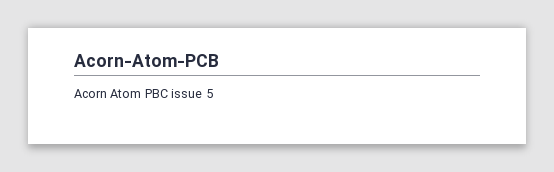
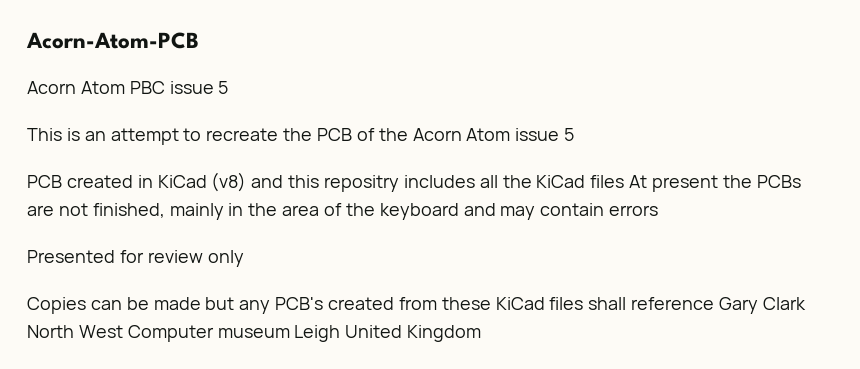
(213, 93) none -> [27,128,575,145] [27,172,801,192] [27,203,659,220] [27,250,244,267] [27,297,806,314] [27,325,482,342] // This is an attempt to recreate the PCB of the Acorn Atom issue 5 // PCB created in KiCad (v8) and this repositry includes all the KiCad files At present the PCBs are not finished, mainly in the area of the keyboard and may contain errors // Presented for review only // Copies can be made but any PCB's created from these KiCad files shall reference Gary Clark North West Computer museum Leigh United Kingdom

